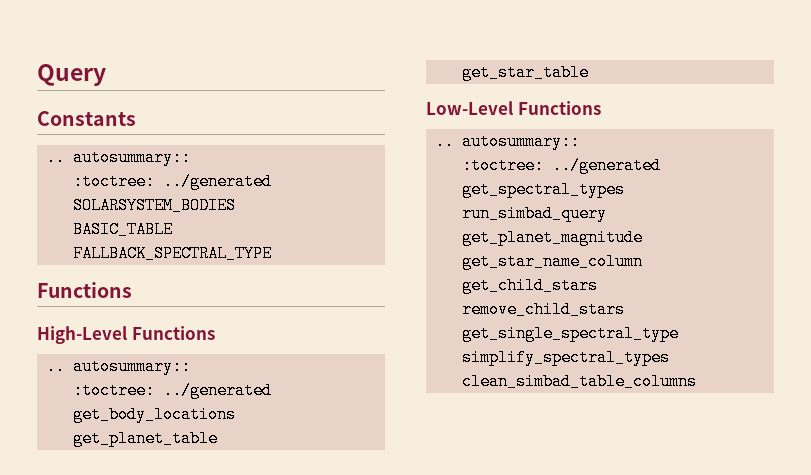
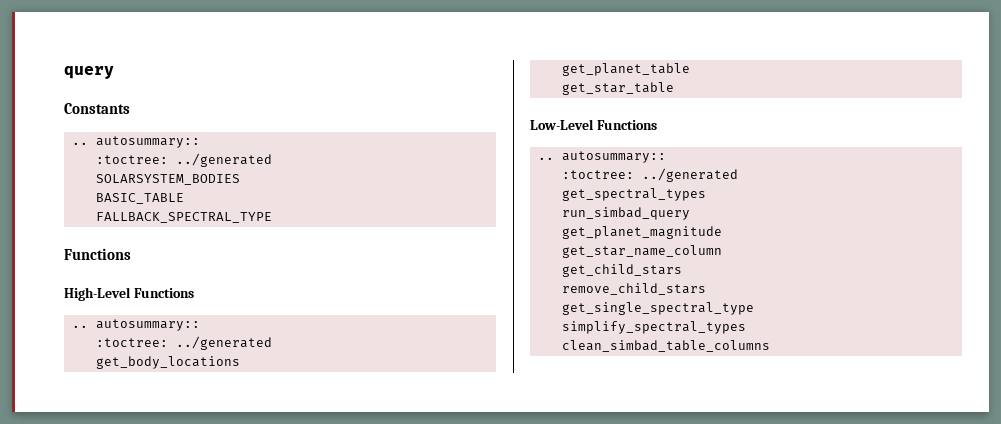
[37,64,106,86] Query -> [64,66,114,79] query

